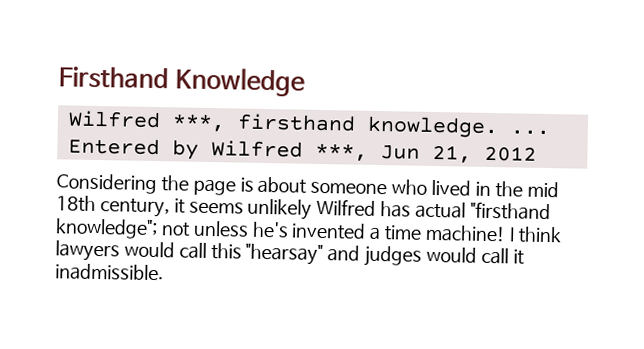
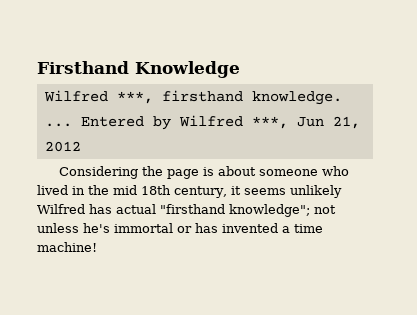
(289, 229) none -> [114,223,218,233] immortal or has
[508,226,562,244] [55,240,525,267] [55,263,164,282] I think lawyers would call this "hearsay" and judges would call it inadmissible. -> (97, 247) none

